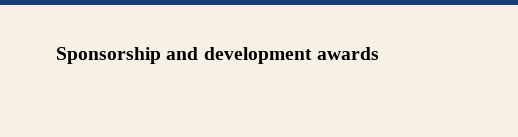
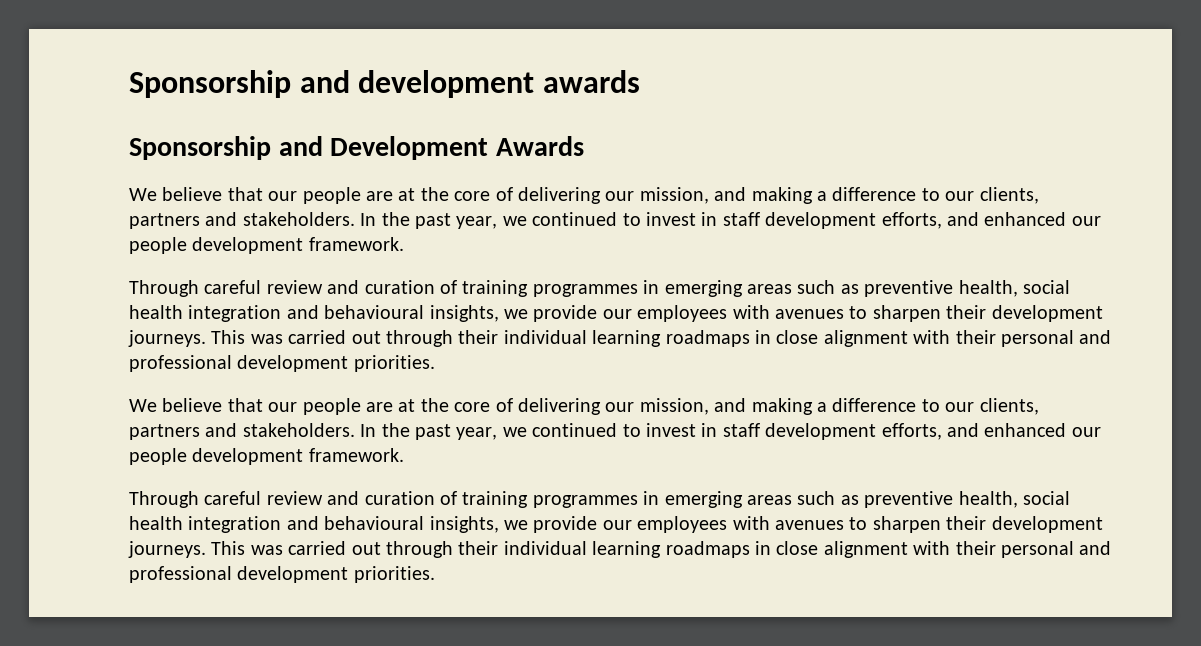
(379, 53) none -> [129,136,584,160] [129,187,1039,204] [129,212,1101,229] [129,237,404,254] [129,280,1070,297] [129,305,1103,322] [128,330,1112,347] [129,355,435,372] [129,398,1039,415] [129,423,1101,440] [129,448,404,465] [129,491,1070,508] [129,516,1103,533] [128,541,1112,558] [129,566,435,583] // Sponsorship and Development Awards // We believe that our people are at the core of delivering our mission, and making a difference to our clients, partners and stakeholders. In the past year, we continued to invest in staff development efforts, and enhanced our people development framework. // Through careful review and curation of training programmes in emerging areas such as preventive health, social health integration and behavioural insights, we provide our employees with avenues to sharpen their development journeys. This was carried out through their individual learning roadmaps in close alignment with their personal and professional development priorities. // We believe that our people are at the core of delivering our mission, and making a difference to our clients, partners and stakeholders. In the past year, we continued to invest in staff development efforts, and enhanced our people development framework. // Through careful review and curation of training programmes in emerging areas such as preventive health, social health integration and behavioural insights, we provide our employees with avenues to sharpen their development journeys. This was carried out through their individual learning roadmaps in close alignment with their personal and professional development priorities.

